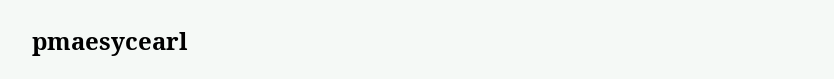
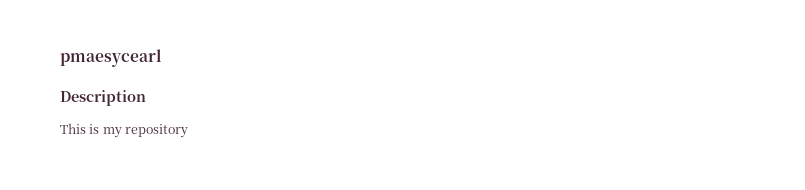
(188, 44) none -> [60,90,146,106] [60,123,189,138] // Description // This is my repository

